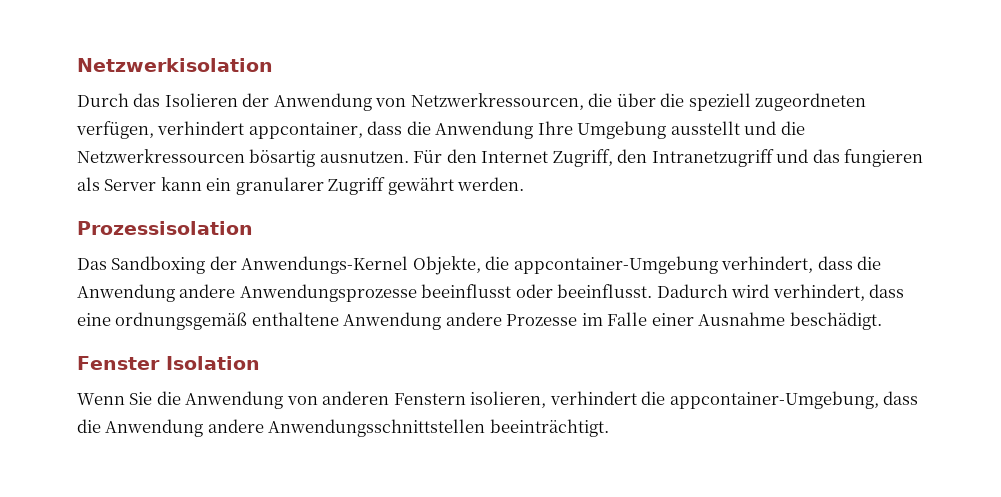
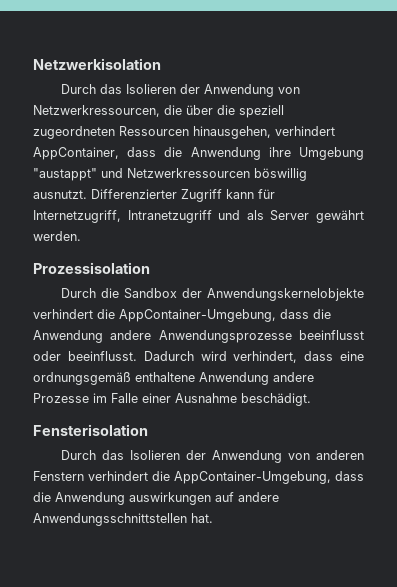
[76,121,805,139] [77,149,924,167] [77,177,525,195] [77,221,253,235] [77,256,814,275] verfügen, verhindert appcontainer, dass die Anwendung Ihre Umgebung ausstellt und die Netzwerkressourcen bösartig ausnutzen. Für den Internet Zugriff, den Intranetzugriff und das fungieren als Server kann ein granularer Zugriff gewährt werden. // Prozessisolation // Das Sandboxing der Anwendungs-Kernel Objekte, die appcontainer-Umgebung verhindert, -> [119,126,335,139] [33,147,364,160] [33,168,307,181] [33,189,275,202] [33,210,364,223] [33,231,81,241] [33,262,150,274] [60,288,364,301] [33,309,276,322] Ressourcen hinausgehen, verhindert AppContainer, dass die Anwendung ihre Umgebung "austappt" und Netzwerkressourcen böswillig ausnutzt. Differenzierter Zugriff kann für Internetzugriff, Intranetzugriff und als Server gewährt werden. // Prozessisolation // Durch die Sandbox der Anwendungskernelobjekte verhindert die AppContainer-Umgebung,
[77,356,260,370] [77,391,181,405] Fenster Isolation // Wenn Sie die -> [33,424,148,436] [60,450,206,460] Fensterisolation // Durch das Isolieren der
[470,391,919,409] [77,419,204,437] isolieren, verhindert die appcontainer-Umgebung, dass die Anwendung -> [88,471,364,484] [33,492,234,505] verhindert die AppContainer-Umgebung, dass die Anwendung auswirkungen auf
[489,419,609,437] beeinträchtigt. -> [191,513,213,523] hat.

